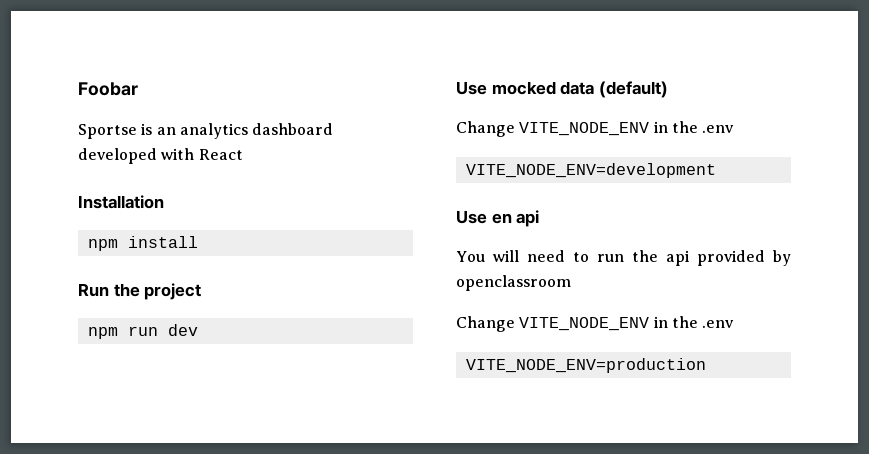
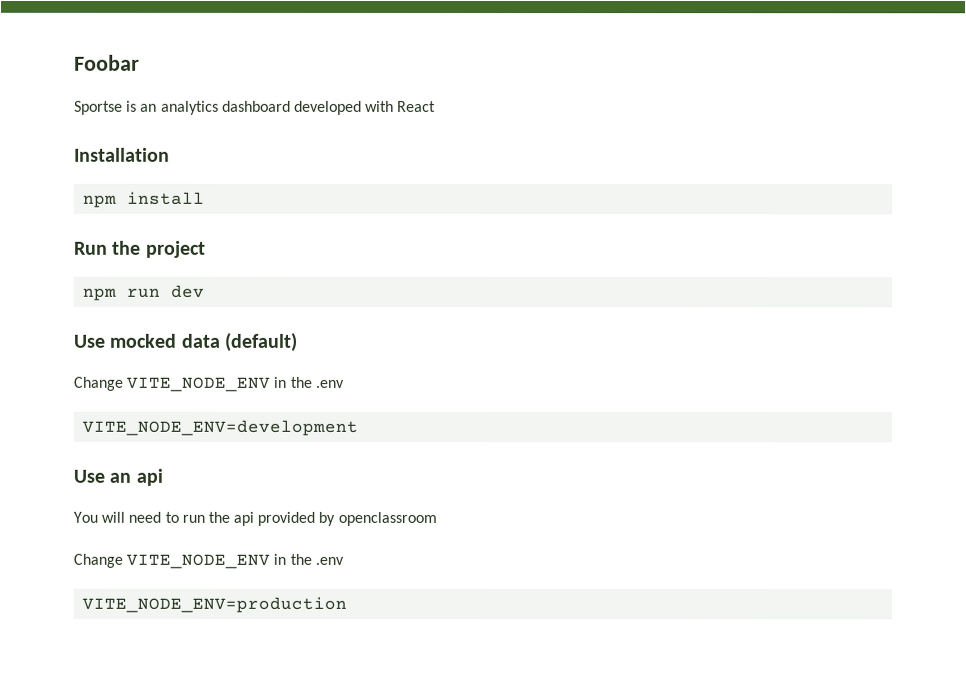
[491,213,512,224] en -> [109,472,132,483] an

